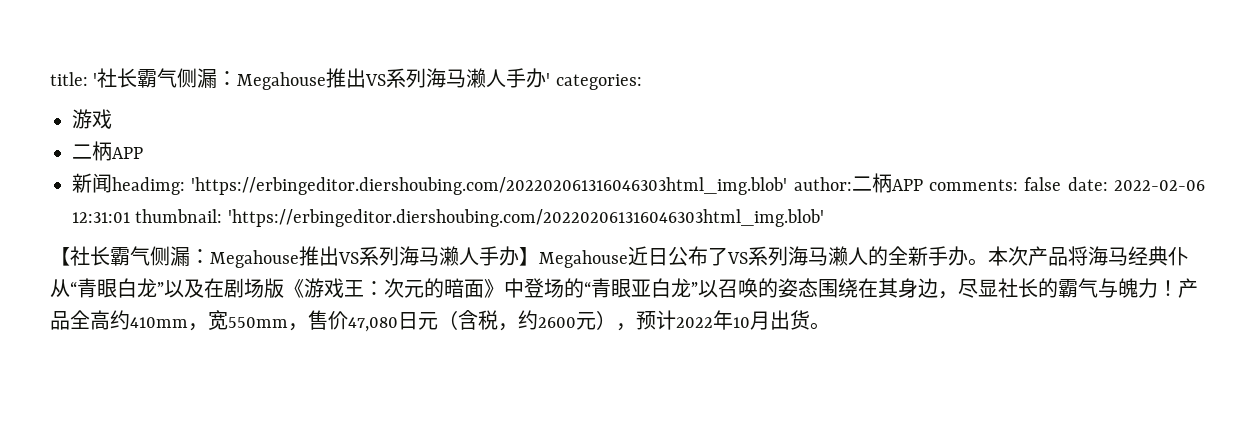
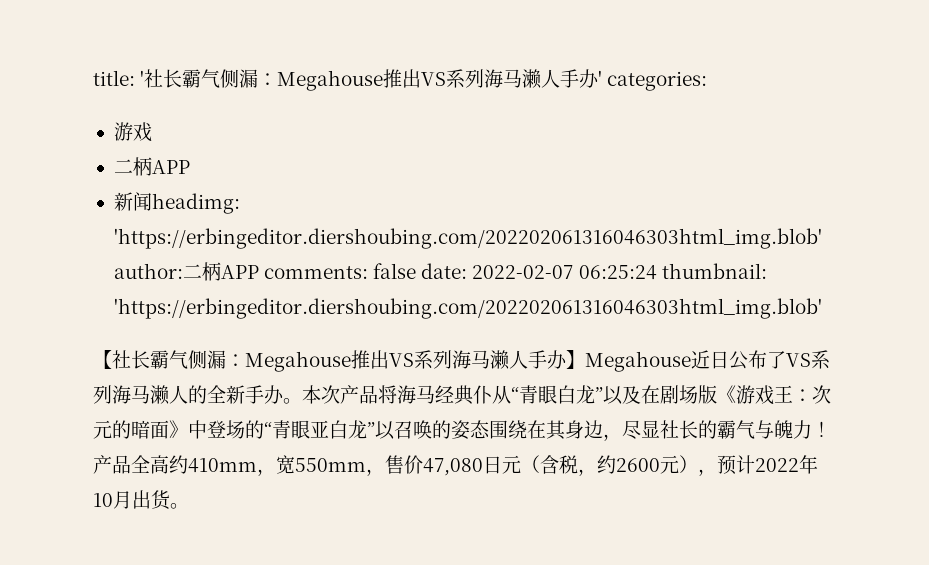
[1114,180,1205,191] [72,212,130,223] 2022-02-06 12:31:01 -> [472,265,657,280] 2022-02-07 06:25:24

